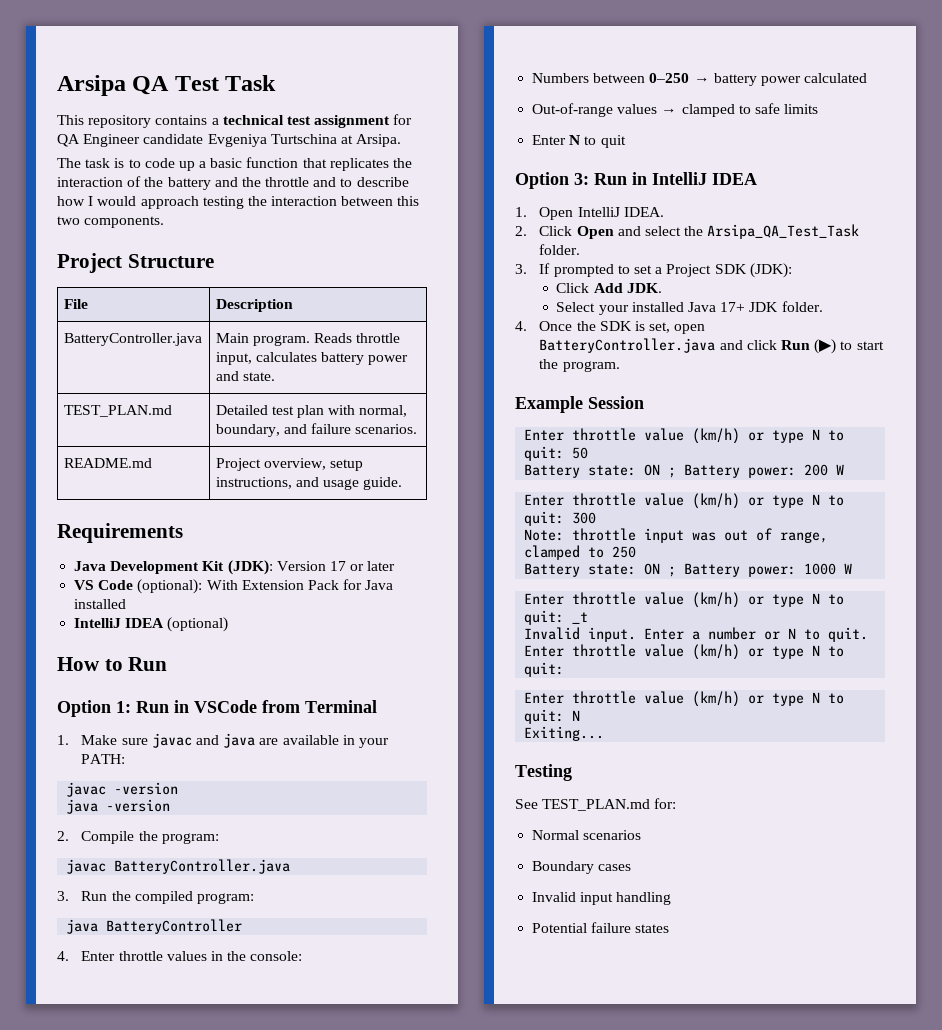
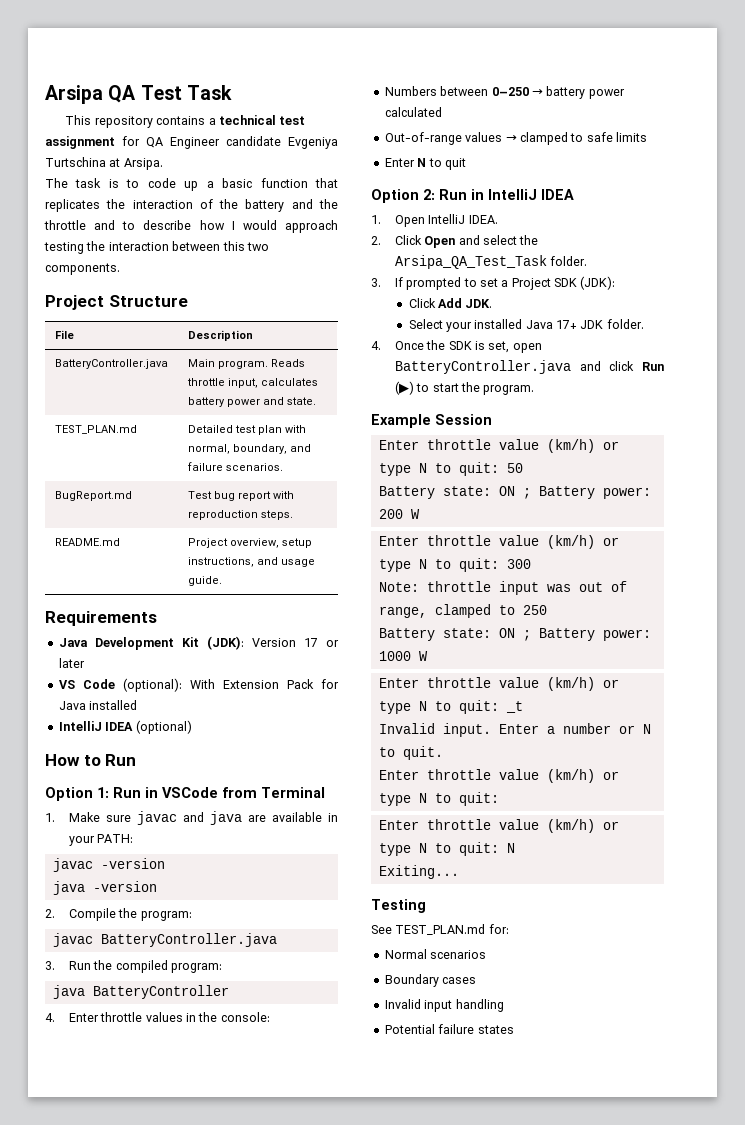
(418, 429) none -> [54,491,132,501] [187,491,294,501] [187,510,293,520] // BugReport.md | Test bug report with reproduction steps.
[574,173,589,185] 3: -> [423,189,435,200] 2:

